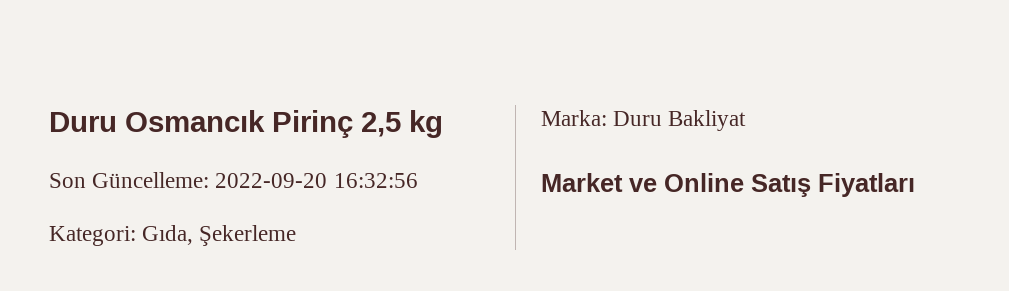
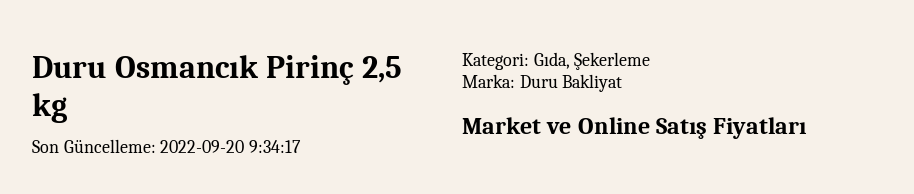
[333,173,418,188] 16:32:56 -> [249,140,302,153] 9:34:17

